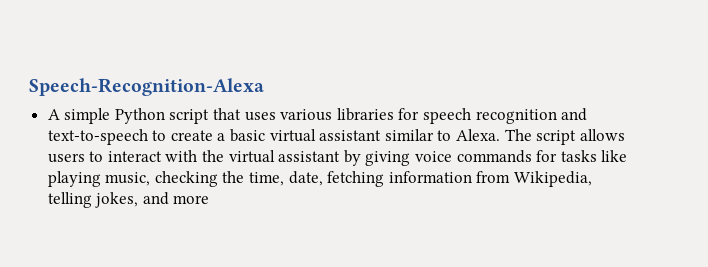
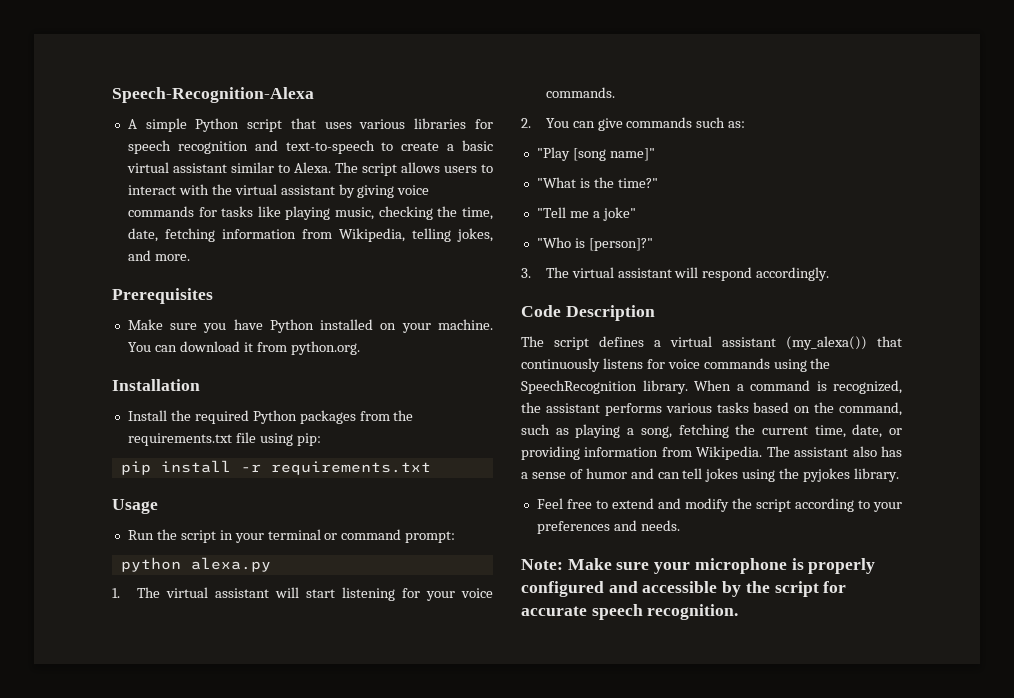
[173,195,210,204] more -> [154,254,190,261] [112,288,213,304] [127,319,494,333] [127,341,360,355] [112,379,200,391] [127,410,414,424] [127,432,321,446] [120,460,431,475] [112,499,158,514] [127,529,456,543] [120,557,271,572] [112,587,493,601] [545,87,615,98] [521,117,746,131] [536,147,655,161] [536,177,658,188] [536,207,636,221] [536,237,653,251] [521,267,830,281] [521,305,655,321] [521,336,902,350] [521,358,831,372] [521,380,902,394] [521,402,902,416] [521,424,902,438] [521,446,902,460] [521,468,900,482] [536,498,902,512] [536,520,680,534] [521,558,876,574] [521,581,847,597] [521,604,739,620] more. // Prerequisites // Make sure you have Python installed on your machine. You can download it from python.org. // Installation // Install the required Python packages from the requirements.txt file using pip: // pip install -r requirements.txt // Usage // Run the script in your terminal or command prompt: // python alexa.py // 1. The virtual assistant will start listening for your voice commands. // 2. You can give commands such as: // "Play [song name]" // "What is the time?" // "Tell me a joke" // "Who is [person]?" // 3. The virtual assistant will respond accordingly. // Code Description // The script defines a virtual assistant (my_alexa()) that continuously listens for voice commands using the SpeechRecognition library. When a command is recognized, the assistant performs various tasks based on the command, such as playing a song, fetching the current time, date, or providing information from Wikipedia. The assistant also has a sense of humor and can tell jokes using the pyjokes library. // Feel free to extend and modify the script according to your preferences and needs. // Note: Make sure your microphone is properly configured and accessible by the script for accurate speech recognition.

